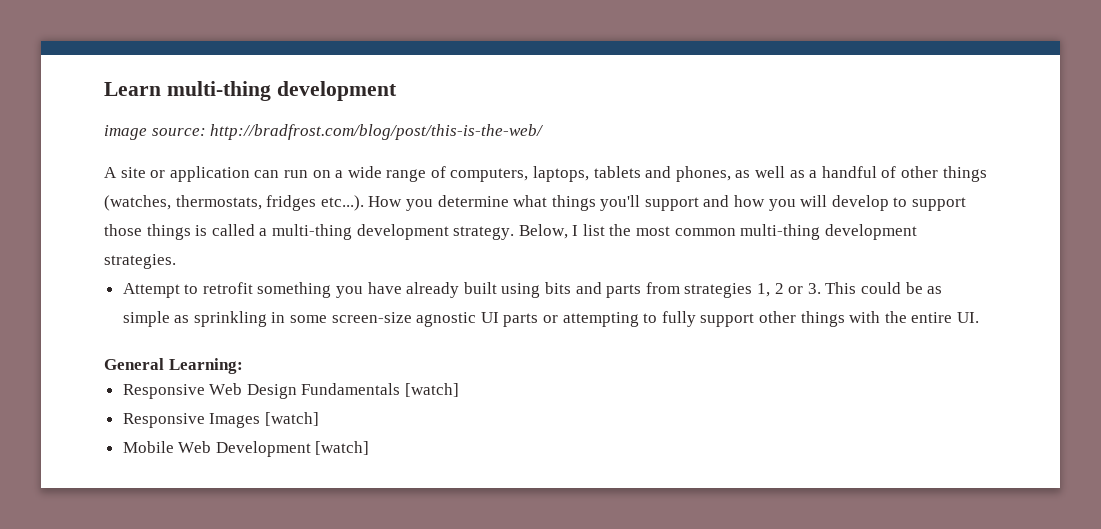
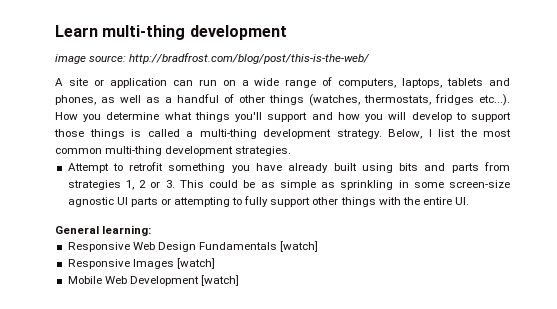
[168,358,243,374] Learning: -> [102,225,152,236] learning:

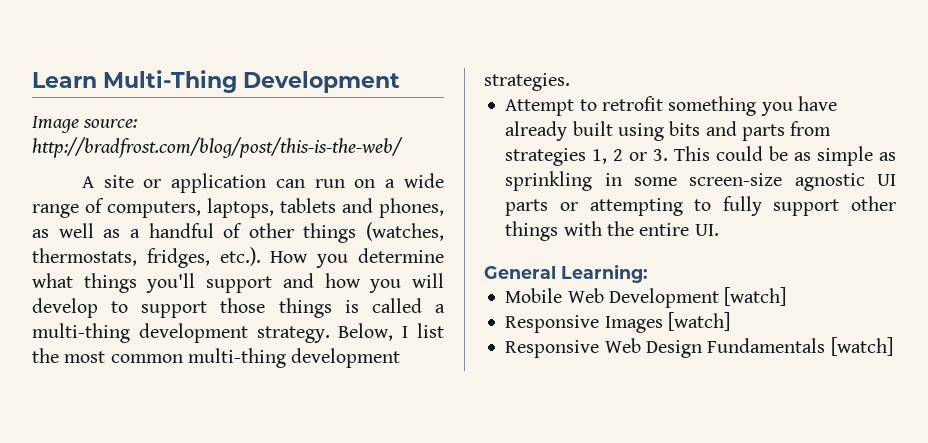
[102,25,287,40] [55,54,86,64] multi-thing development // image -> [103,70,400,93] [32,116,79,133] Multi-Thing Development // Image
[435,94,510,106] fridges etc...). -> [146,247,261,268] fridges, etc.).
[102,225,152,236] learning: -> [561,264,648,283] [505,287,787,308] [505,312,730,333] Learning: // Mobile Web Development [watch] // Responsive Images [watch]
[67,258,215,269] [67,275,239,286] // Responsive Images [watch] // Mobile Web Development [watch] -> (893, 346) none

